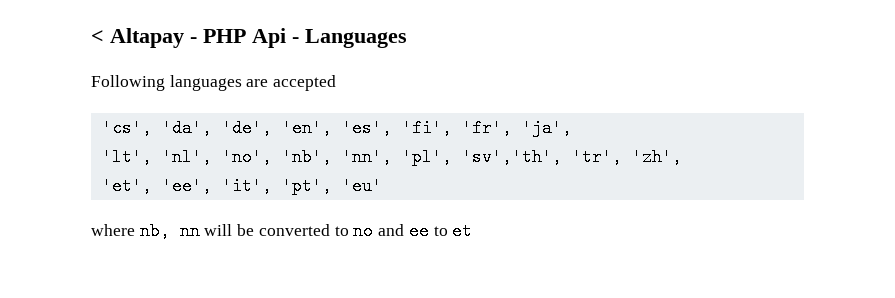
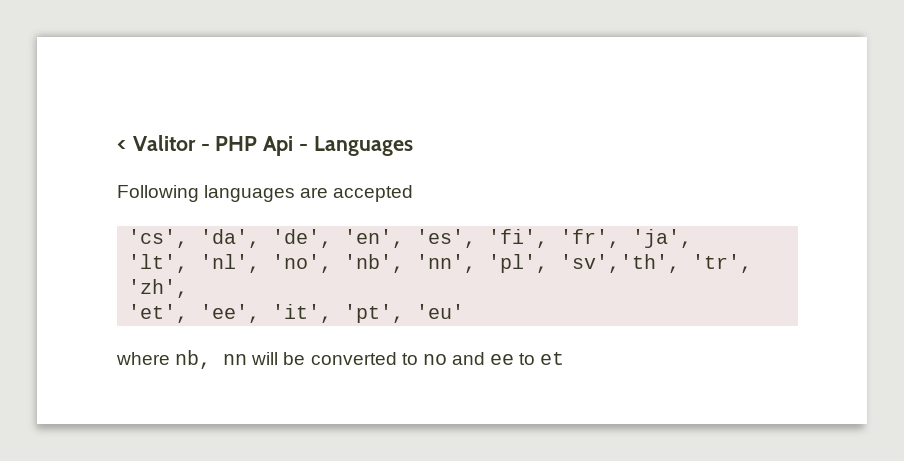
[110,28,184,48] Altapay -> [132,135,196,151] Valitor

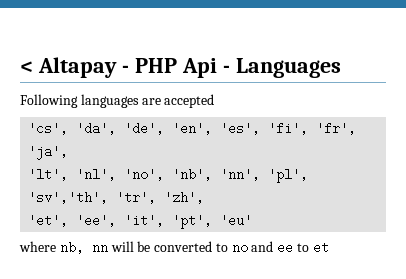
[132,135,196,151] Valitor -> [37,57,117,78] Altapay

